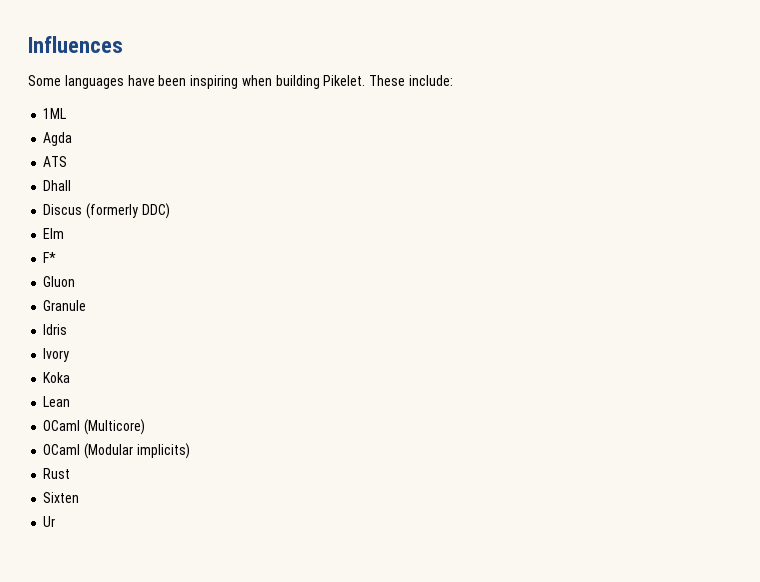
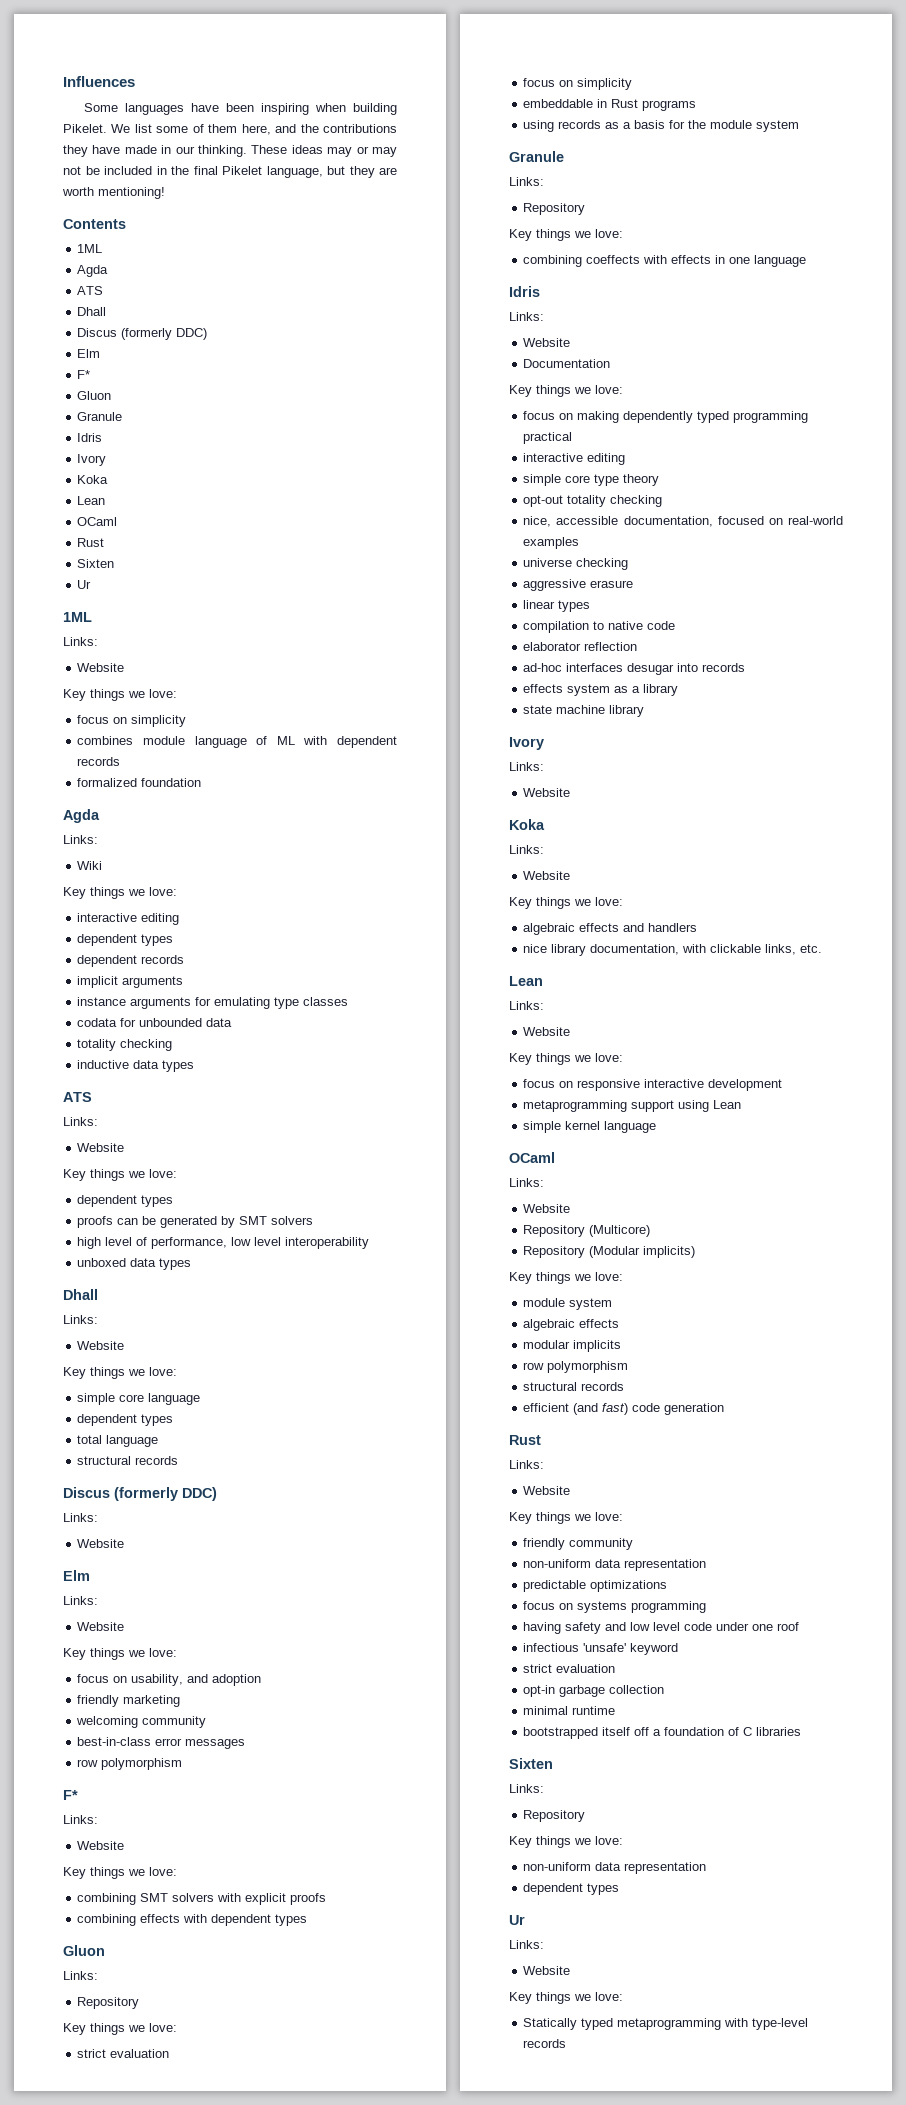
[369,75,454,86] These include: -> [111,124,398,135] [63,145,397,157] [63,166,397,178] [62,187,165,199] [63,219,126,229] We list some of them here, and the contributions they have made in our thinking. These ideas may or may not be included in the final Pikelet language, but they are worth mentioning! // Contents
[84,419,146,435] [43,443,190,459] (Multicore) // OCaml (Modular implicits) -> (118, 521) none
(56, 521) none -> [63,612,92,622] [63,637,98,646] [77,663,125,672] [63,689,177,701] [77,715,187,727] [77,736,397,748] [77,757,121,766] [77,778,202,787] [63,809,100,823] [63,835,98,844] [77,861,103,870] [63,887,177,899] [77,913,180,925] [77,934,174,946] [77,955,185,967] [77,976,184,988] [77,997,349,1009] [77,1018,233,1027] [77,1039,173,1051] [77,1060,195,1072] [63,1092,92,1102] [63,1117,98,1126] [77,1143,125,1152] [63,1169,177,1181] [77,1195,174,1207] [77,1216,314,1228] [77,1237,370,1249] [77,1258,192,1270] [63,1289,98,1300] [63,1315,98,1324] [77,1341,125,1350] [63,1367,177,1379] [77,1393,201,1405] [77,1414,174,1426] [77,1435,159,1447] [77,1456,179,1465] [63,1487,217,1501] [63,1513,98,1522] [77,1539,125,1548] [63,1570,90,1581] [63,1596,98,1605] [77,1622,125,1631] [63,1648,177,1660] [77,1674,262,1686] [77,1695,181,1707] [76,1716,207,1728] [77,1737,246,1749] [77,1758,183,1770] [63,1790,78,1800] [63,1815,98,1824] [77,1841,125,1850] [63,1867,177,1879] [77,1893,327,1905] [77,1914,308,1926] [63,1945,105,1956] [63,1971,98,1980] [77,1997,140,2009] [63,2023,177,2035] [77,2049,170,2058] [523,78,633,90] [523,99,697,111] [523,120,800,132] [509,151,564,162] [509,177,544,186] [523,203,586,215] [509,229,623,241] [523,255,807,267] [509,286,540,297] [509,312,544,321] [523,338,571,347] [523,359,611,368] [509,385,623,397] [523,411,809,423] [523,432,573,444] [523,453,626,465] [523,474,660,486] [523,495,663,507] [523,516,843,527] [523,537,580,549] [523,558,629,570] [523,579,634,591] [523,600,591,612] [523,621,676,633] [523,642,638,651] [523,663,746,675] [523,684,679,696] [523,705,645,717] [509,737,544,750] [509,762,544,771] [523,788,571,797] [509,819,545,830] [509,845,544,854] [523,871,571,880] [509,897,623,909] [523,923,698,935] [523,944,823,956] [509,976,543,986] [509,1001,544,1010] [523,1027,571,1036] [509,1053,623,1065] [523,1079,783,1091] [523,1100,742,1112] [523,1121,657,1133] [509,1152,555,1163] [509,1178,544,1187] [523,1204,571,1213] [523,1225,651,1237] [523,1246,696,1258] [509,1272,623,1284] [523,1298,613,1310] [523,1319,620,1331] [523,1340,622,1352] [523,1361,629,1373] [523,1382,625,1391] [523,1403,725,1415] [509,1435,541,1445] [509,1460,544,1469] [523,1486,571,1495] [509,1512,623,1524] [523,1538,634,1550] [523,1559,707,1571] [523,1580,668,1592] [523,1601,707,1613] [523,1622,800,1634] [523,1643,679,1655] [523,1664,616,1673] [523,1685,665,1697] [523,1706,616,1715] [523,1727,802,1739] [509,1758,553,1769] [509,1784,544,1793] [523,1810,586,1822] [509,1836,623,1848] [523,1862,707,1874] [523,1883,620,1895] [509,1915,525,1925] [509,1940,544,1949] [523,1966,571,1975] [509,1992,623,2004] [523,2018,809,2030] [523,2039,567,2048] // 1ML // Links: // Website // Key things we love: // focus on simplicity // combines module language of ML with dependent records // formalized foundation // Agda // Links: // Wiki // Key things we love: // interactive editing // dependent types // dependent records // implicit arguments // instance arguments for emulating type classes // codata for unbounded data // totality checking // inductive data types // ATS // Links: // Website // Key things we love: // dependent types // proofs can be generated by SMT solvers // high level of performance, low level interoperability // unboxed data types // Dhall // Links: // Website // Key things we love: // simple core language // dependent types // total language // structural records // Discus (formerly DDC) // Links: // Website // Elm // Links: // Website // Key things we love: // focus on usability, and adoption // friendly marketing // welcoming community // best-in-class error messages // row polymorphism // F* // Links: // Website // Key things we love: // combining SMT solvers with explicit proofs // combining effects with dependent types // Gluon // Links: // Repository // Key things we love: // strict evaluation // focus on simplicity // embeddable in Rust programs // using records as a basis for the module system // Granule // Links: // Repository // Key things we love: // combining coeffects with effects in one language // Idris // Links: // Website // Documentation // Key things we love: // focus on making dependently typed programming practical // interactive editing // simple core type theory // opt-out totality checking // nice, accessible documentation, focused on real-world examples // universe checking // aggressive erasure // linear types // compilation to native code // elaborator reflection // ad-hoc interfaces desugar into records // effects system as a library // state machine library // Ivory // Links: // Website // Koka // Links: // Website // Key things we love: // algebraic effects and handlers // nice library documentation, with clickable links, etc. // Lean // Links: // Website // Key things we love: // focus on responsive interactive development // metaprogramming support using Lean // simple kernel language // OCaml // Links: // Website // Repository (Multicore) // Repository (Modular implicits) // Key things we love: // module system // algebraic effects // modular implicits // row polymorphism // structural records // efficient (and fast) code generation // Rust // Links: // Website // Key things we love: // friendly community // non-uniform data representation // predictable optimizations // focus on systems programming // having safety and low level code under one roof // infectious 'unsafe' keyword // strict evaluation // opt-in garbage collection // minimal runtime // bootstrapped itself off a foundation of C libraries // Sixten // Links: // Repository // Key things we love: // non-uniform data representation // dependent types // Ur // Links: // Website // Key things we love: // Statically typed metaprogramming with type-level records

